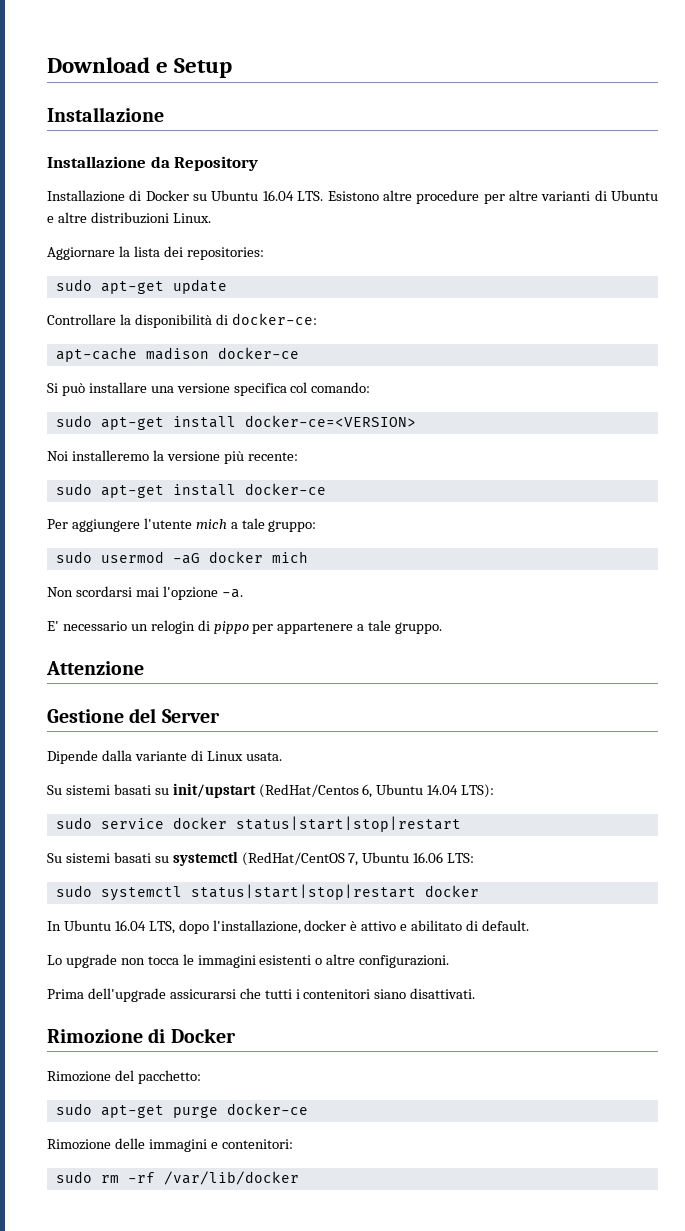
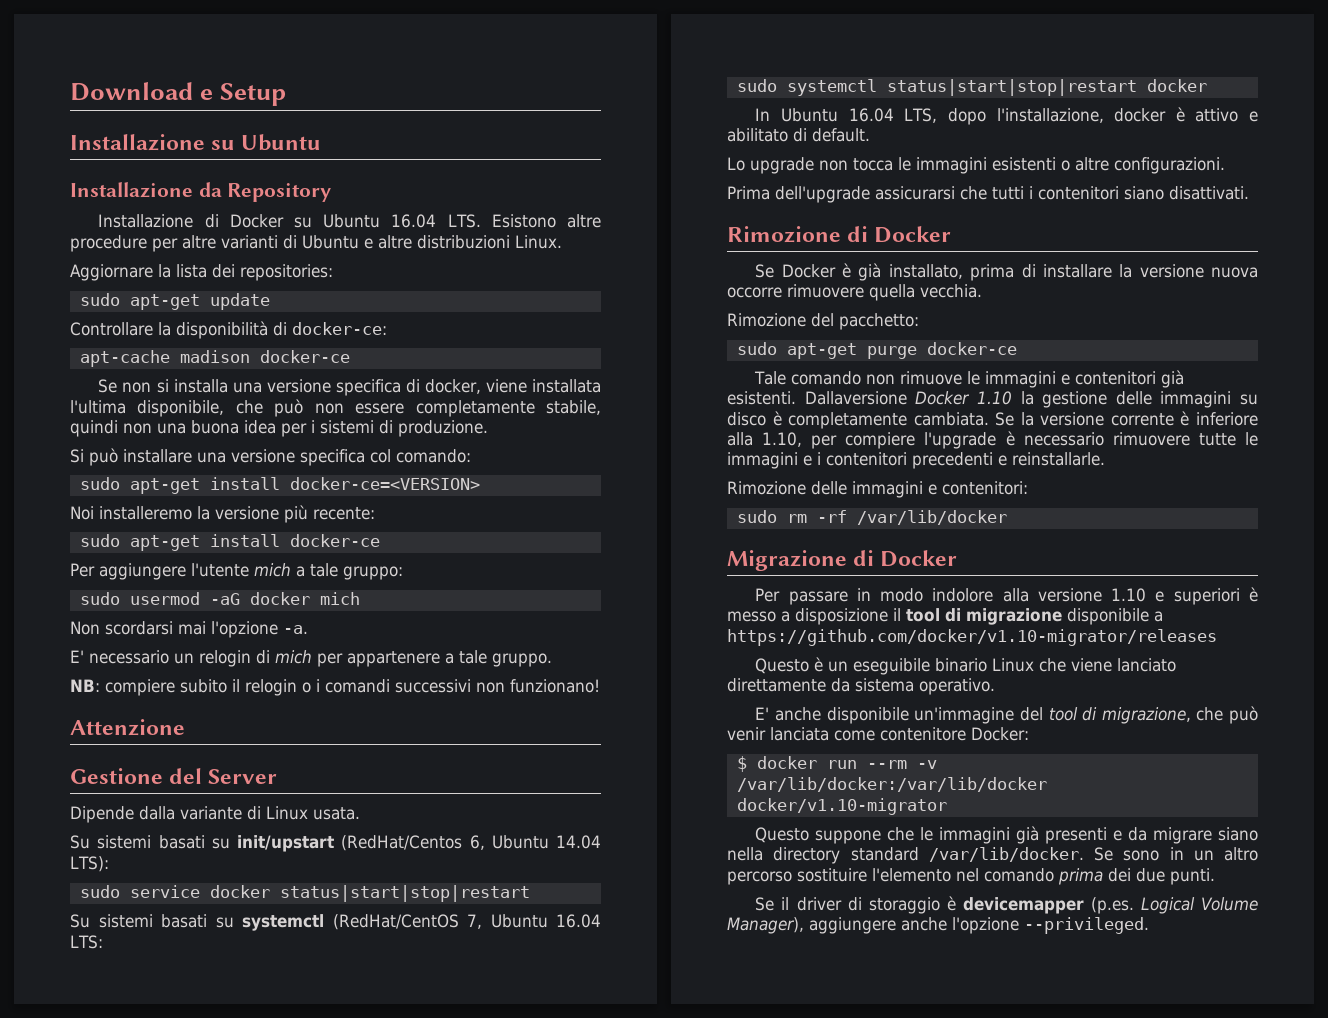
(164, 114) none -> [211,134,322,151] su Ubuntu
(299, 353) none -> [98,379,601,396] [70,399,601,417] [70,420,488,437] // Se non si installa una versione specifica di docker, viene installata l'ultima disponibile, che può non essere completamente stabile, quindi non una buona idea per i sistemi di produzione.
[213,621,249,634] pippo -> [275,650,312,664] mich
(443, 628) none -> [70,679,600,696] // NB: compiere subito il relogin o i comandi successivi non funzionano!
[413,852,444,863] 16.06 -> [556,914,601,928] 16.04
(236, 1035) none -> [755,263,1258,281] [727,284,982,301] // Se Docker è già installato, prima di installare la versione nuova occorre rimuovere quella vecchia.
(308, 1109) none -> [754,370,1185,388] [727,391,1258,408] [727,411,1258,429] [727,431,1258,449] [727,452,1105,469] // Tale comando non rimuove le immagini e contenitori già esistenti. Dallaversione Docker 1.10 la gestione delle immagini su disco è completamente cambiata. Se la versione corrente è inferiore alla 1.10, per compiere l'upgrade è necessario rimuovere tutte le immagini e i contenitori precedenti e reinstallarle.
(299, 1178) none -> [727,550,958,571] [755,587,1258,605] [727,608,1163,625] [727,629,1217,646] [755,657,1177,675] [727,678,995,695] [755,706,1258,724] [727,727,1029,741] [736,756,937,772] [736,777,1047,792] [736,798,947,815] [755,826,1258,844] [727,847,1258,864] [727,868,1215,885] [755,896,1259,914] [727,917,1149,934] // Migrazione di Docker // Per passare in modo indolore alla versione 1.10 e superiori è messo a disposizione il tool di migrazione disponibile a https://github.com/docker/v1.10-migrator/releases // Questo è un eseguibile binario Linux che viene lanciato direttamente da sistema operativo. // E' anche disponibile un'immagine del tool di migrazione, che può venir lanciata come contenitore Docker: // $ docker run --rm -v /var/lib/docker:/var/lib/docker docker/v1.10-migrator // Questo suppone che le immagini già presenti e da migrare siano nella directory standard /var/lib/docker. Se sono in un altro percorso sostituire l'elemento nel comando prima dei due punti. // Se il driver di storaggio è devicemapper (p.es. Logical Volume Manager), aggiungere anche l'opzione --privileged.

